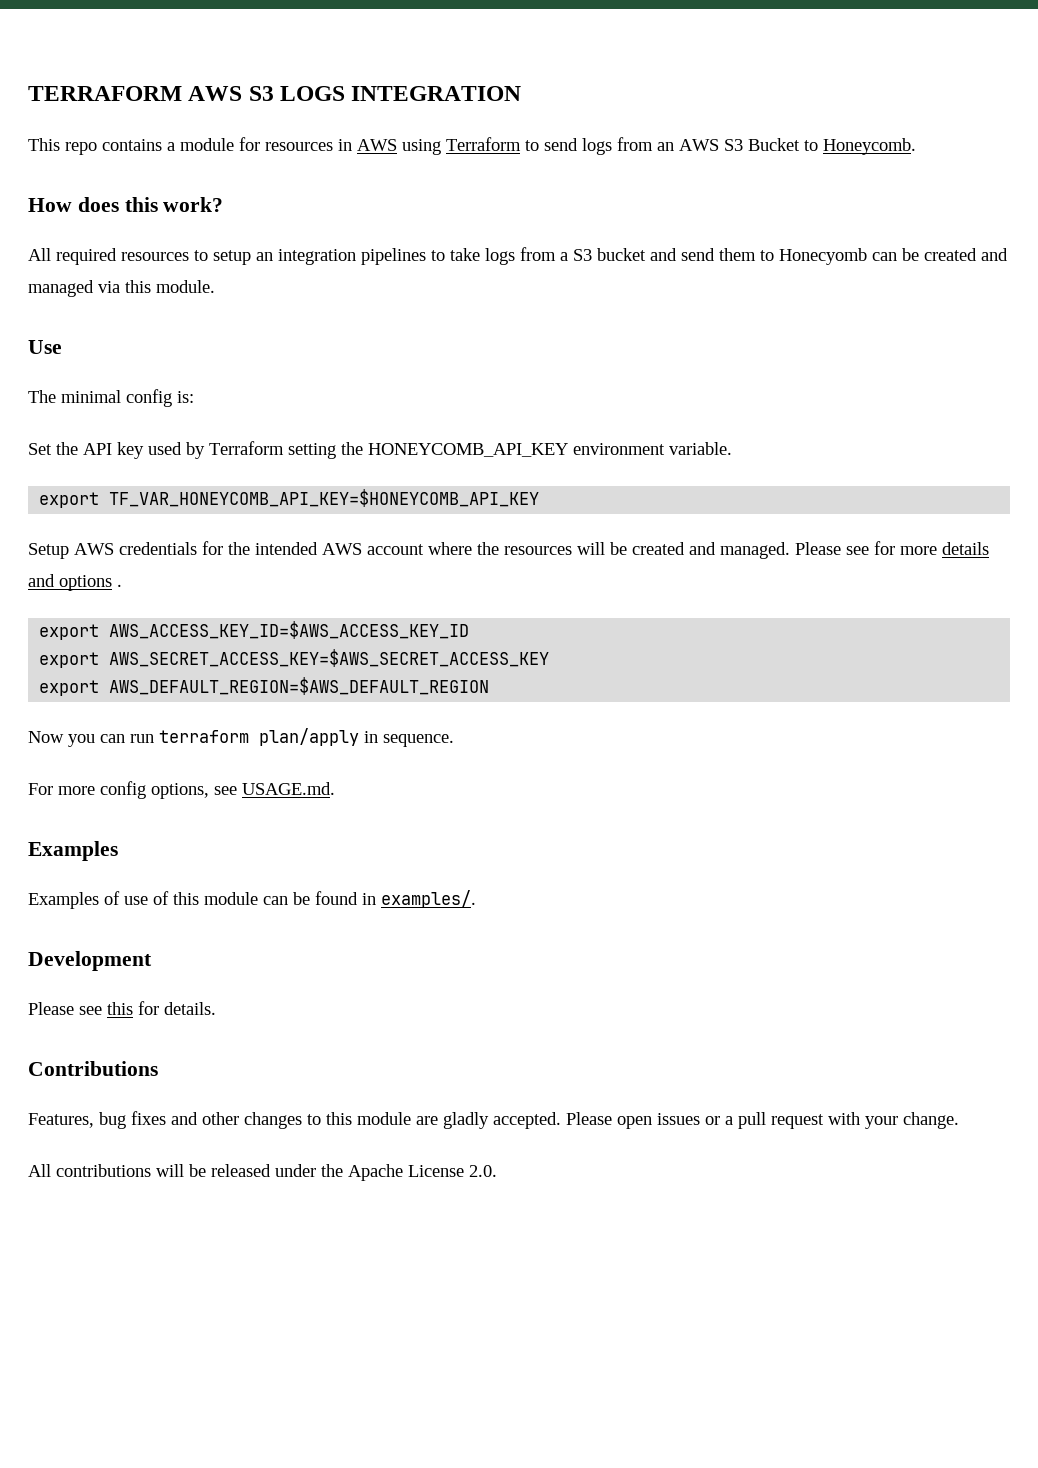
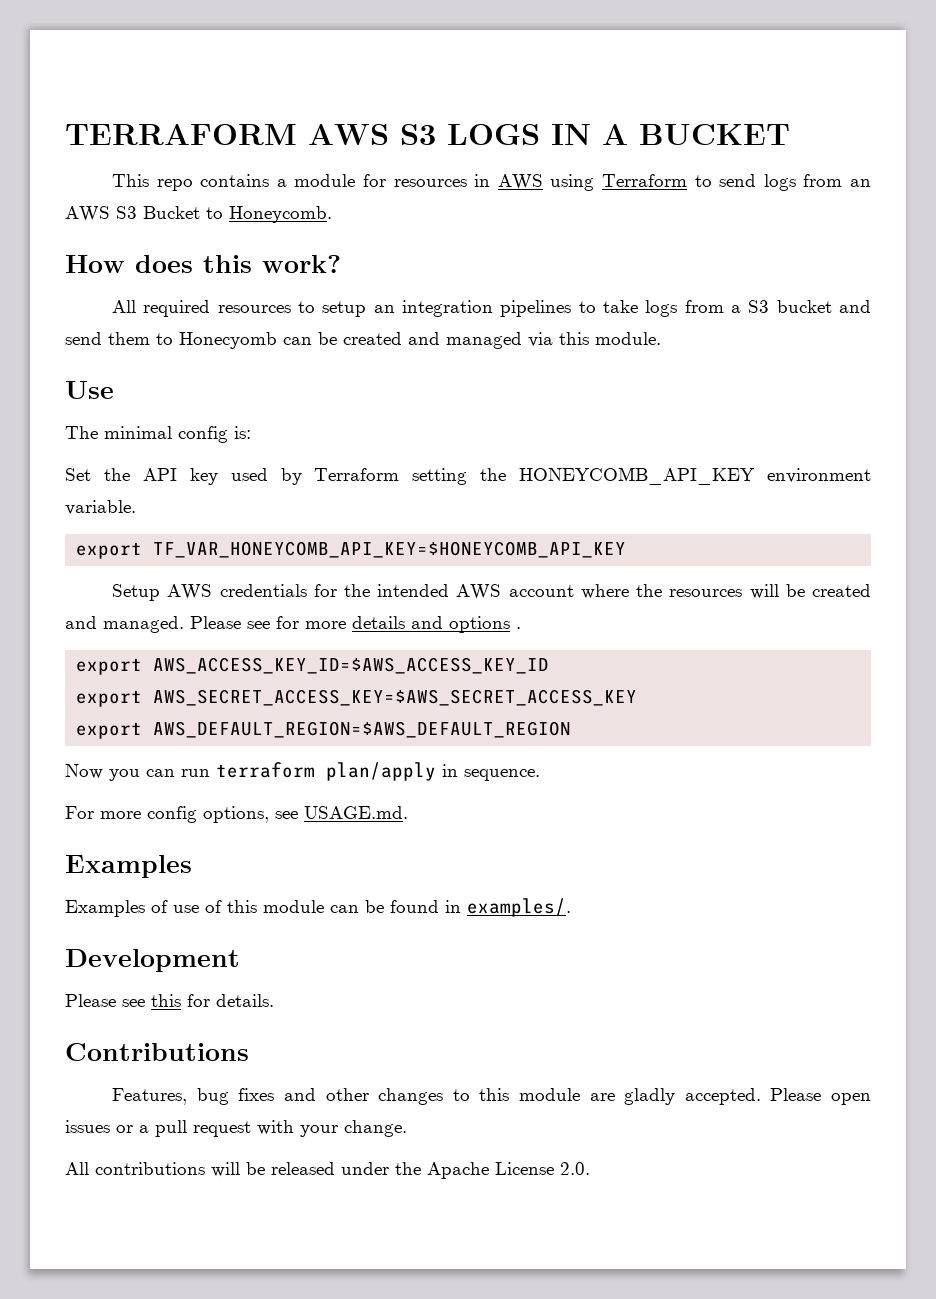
[351,86,522,101] INTEGRATION -> [551,124,790,145] IN A BUCKET

